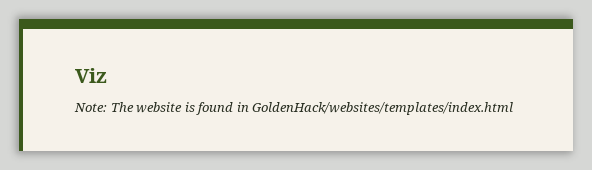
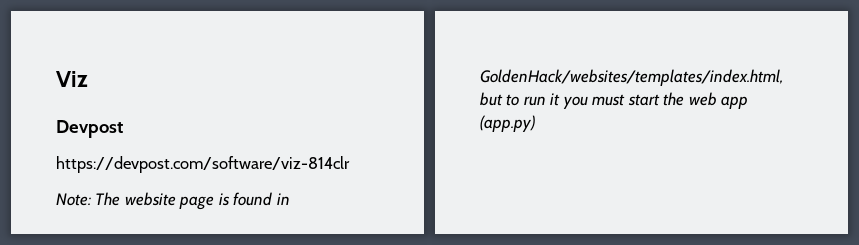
(107, 75) none -> [56,120,123,138] [56,156,350,173] // Devpost // https://devpost.com/software/viz-814clr
(183, 107) none -> [179,196,215,210] page
[252,102,514,115] GoldenHack/websites/templates/index.html -> [480,69,784,86] [480,92,749,109] [480,115,535,132] GoldenHack/websites/templates/index.html, but to run it you must start the web app (app.py)

